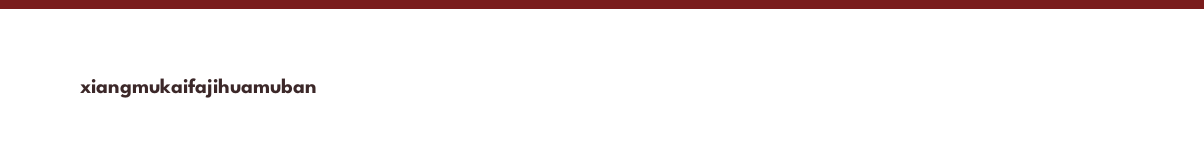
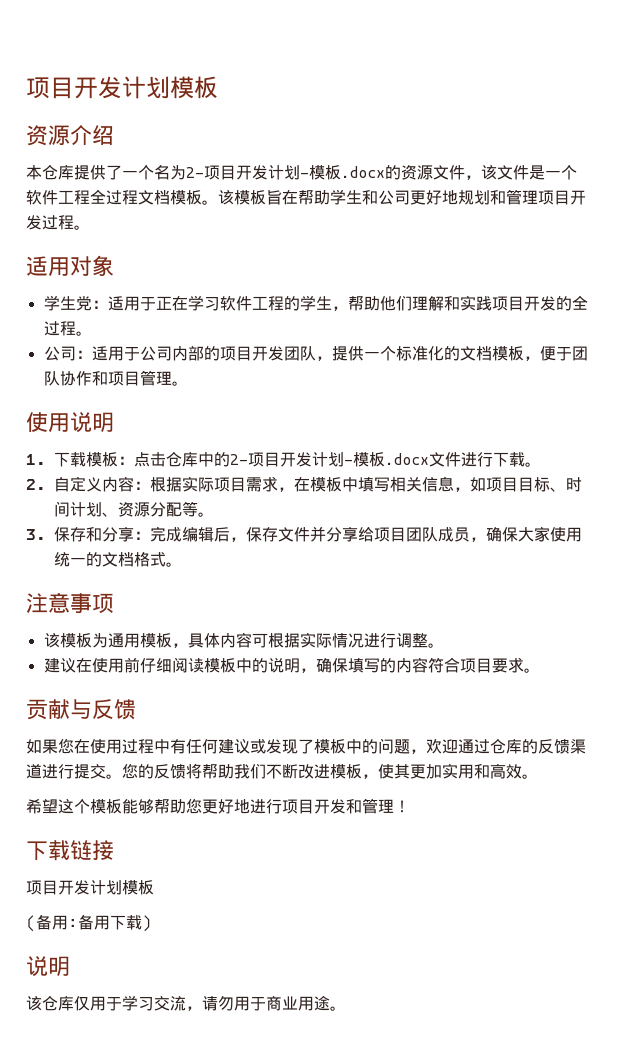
[80,78,317,98] xiangmukaifajihuamuban -> [26,76,218,99] [26,125,114,146] [26,165,577,180] [26,189,586,205] [26,215,90,230] [26,255,114,276] [43,295,588,311] [43,321,92,336] [43,346,588,361] [43,370,188,386] [26,412,114,433] [26,452,541,467] [26,476,582,492] [54,501,214,517] [26,526,582,542] [54,552,182,567] [26,592,114,614] [43,632,444,648] [43,657,540,673] [26,699,136,720] [26,738,586,754] [26,763,538,779] [26,798,410,814] [26,840,114,861] [26,880,154,895] [26,914,152,932] [26,956,70,977] [26,995,346,1011] 项目开发计划模板 // 资源介绍 // 本仓库提供了一个名为2-项目开发计划-模板.docx的资源文件，该文件是一个软件工程全过程文档模板。该模板旨在帮助学生和公司更好地规划和管理项目开发过程。 // 适用对象 // 学生党：适用于正在学习软件工程的学生，帮助他们理解和实践项目开发的全过程。 // 公司：适用于公司内部的项目开发团队，提供一个标准化的文档模板，便于团队协作和项目管理。 // 使用说明 // 1.下载模板：点击仓库中的2-项目开发计划-模板.docx文件进行下载。 // 2.自定义内容：根据实际项目需求，在模板中填写相关信息，如项目目标、时间计划、资源分配等。 // 3.保存和分享：完成编辑后，保存文件并分享给项目团队成员，确保大家使用统一的文档格式。 // 注意事项 // 该模板为通用模板，具体内容可根据实际情况进行调整。 // 建议在使用前仔细阅读模板中的说明，确保填写的内容符合项目要求。 // 贡献与反馈 // 如果您在使用过程中有任何建议或发现了模板中的问题，欢迎通过仓库的反馈渠道进行提交。您的反馈将帮助我们不断改进模板，使其更加实用和高效。 // 希望这个模板能够帮助您更好地进行项目开发和管理！ // 下载链接 // 项目开发计划模板 // (备用:备用下载) // 说明 // 该仓库仅用于学习交流，请勿用于商业用途。

